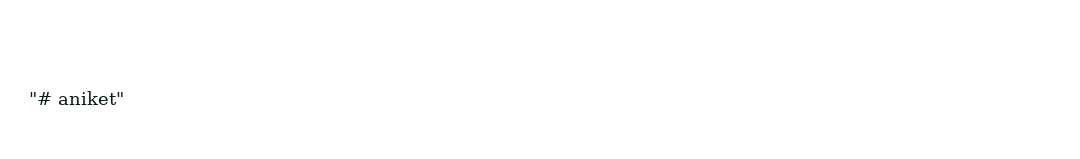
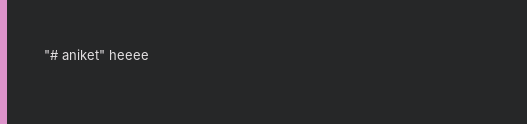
(124, 98) none -> [109,50,149,60] heeee

